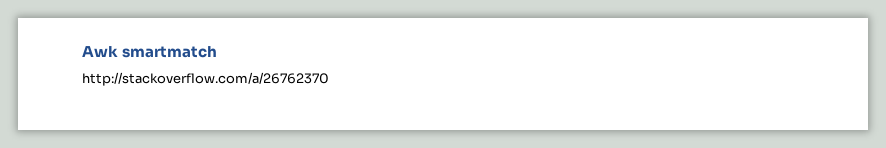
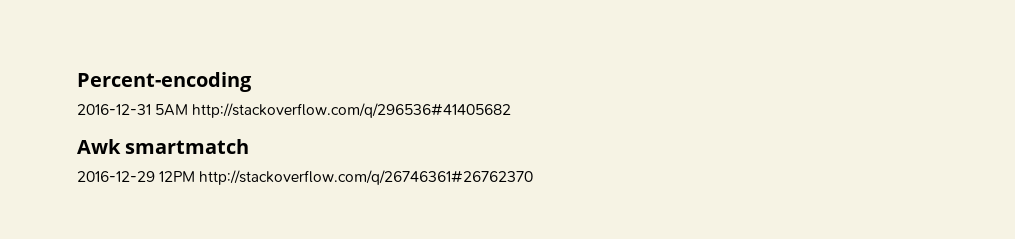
(82, 51) none -> [77,72,252,92] [77,103,512,118] Percent-encoding // 2016-12-31 5AM http://stackoverflow.com/q/296536#41405682 //
[82,72,329,86] http://stackoverflow.com/a/26762370 -> [77,170,534,185] 2016-12-29 12PM http://stackoverflow.com/q/26746361#26762370

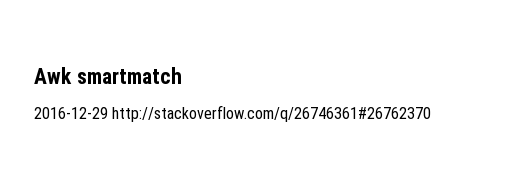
[77,72,252,92] [77,103,512,118] Percent-encoding // 2016-12-31 5AM http://stackoverflow.com/q/296536#41405682 // -> (34, 75) none
[159,171,196,182] 12PM -> (108, 113) none

